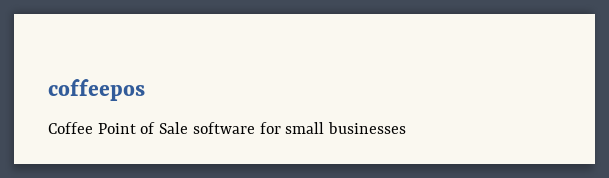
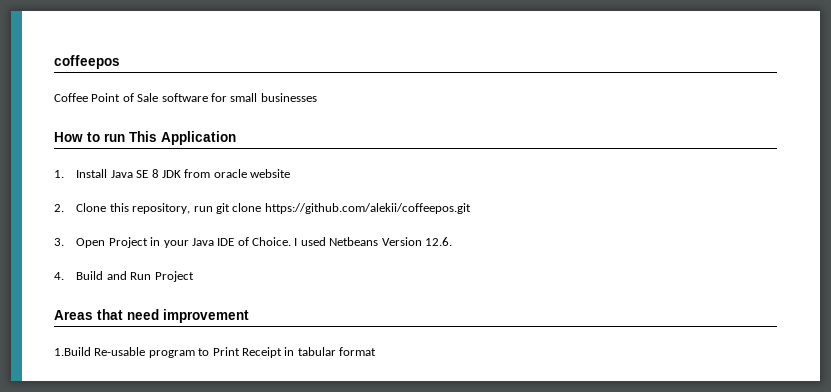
(407, 128) none -> [54,131,236,145] [54,169,291,178] [54,203,471,214] [54,237,452,248] [54,271,194,282] [54,309,249,323] [54,347,376,358] // How to run This Application // 1. Install Java SE 8 JDK from oracle website // 2. Clone this repository, run git clone https://github.com/alekii/coffeepos.git // 3. Open Project in your Java IDE of Choice. I used Netbeans Version 12.6. // 4. Build and Run Project // Areas that need improvement // 1.Build Re-usable program to Print Receipt in tabular format

